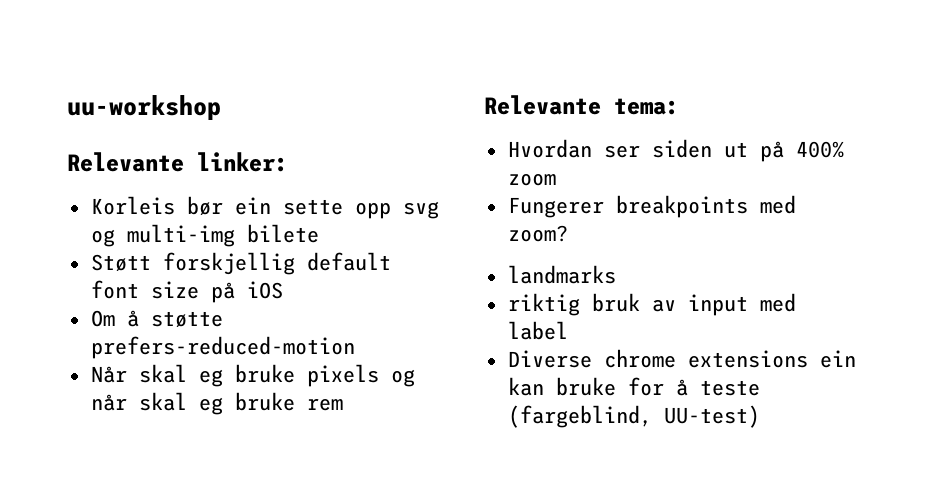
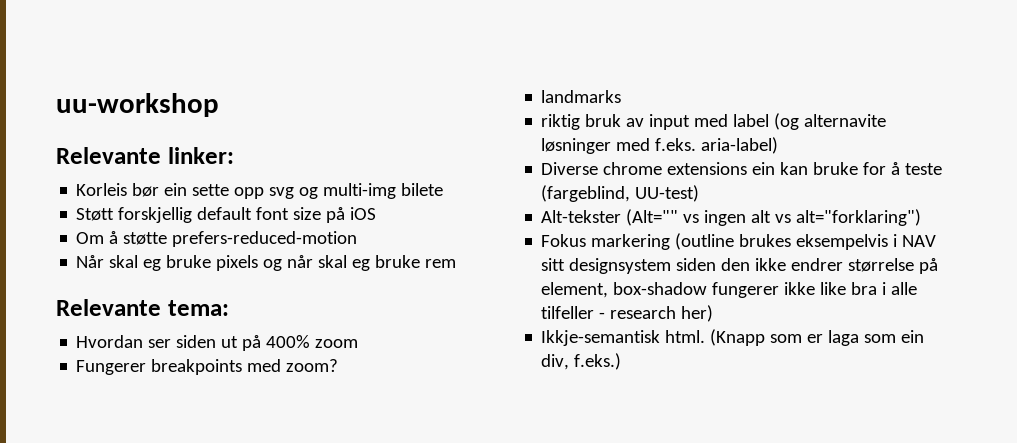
(568, 330) none -> [774,113,887,130] [541,137,779,154] (og alternavite løsninger med f.eks. aria-label)
(760, 416) none -> [541,209,922,226] [541,233,937,250] [541,258,939,274] [541,282,918,298] [541,305,714,322] [541,329,925,346] [541,353,622,370] // Alt-tekster (Alt="" vs ingen alt vs alt="forklaring") // Fokus markering (outline brukes eksempelvis i NAV sitt designsystem siden den ikke endrer størrelse på element, box-shadow fungerer ikke like bra i alle tilfeller - research her) // Ikkje-semantisk html. (Knapp som er laga som ein div, f.eks.)

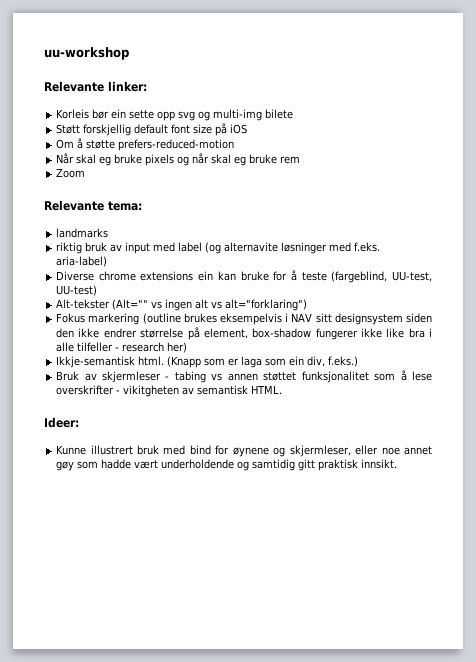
(457, 263) none -> [56,168,86,178] // Zoom
[76,335,359,351] [76,359,339,375] // Hvordan ser siden ut på 400% zoom // Fungerer breakpoints med zoom? -> (142, 206) none
(631, 193) none -> [392,271,432,282] UU-test,
(622, 361) none -> [56,370,432,383] [56,385,283,397] [44,417,79,428] [56,445,432,457] [56,459,398,471] // Bruk av skjermleser - tabing vs annen støttet funksjonalitet som å lese overskrifter - vikitgheten av semantisk HTML. // Ideer: // Kunne illustrert bruk med bind for øynene og skjermleser, eller noe annet gøy som hadde vært underholdende og samtidig gitt praktisk innsikt.

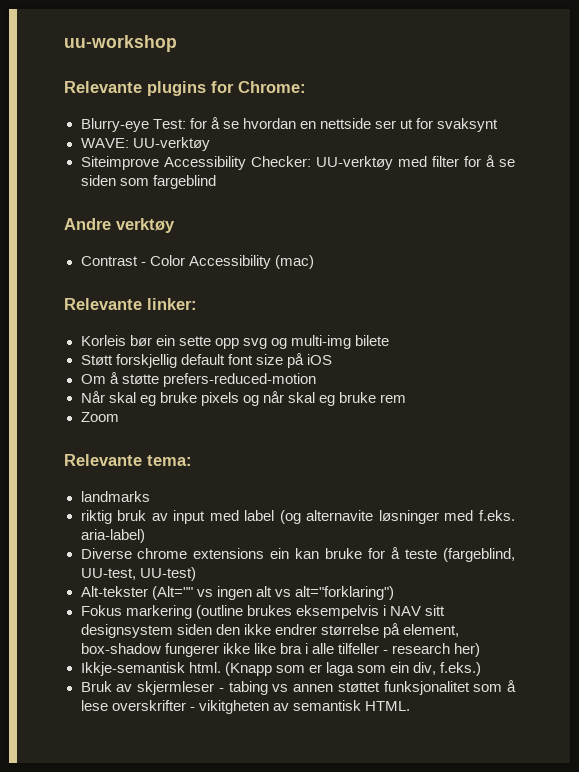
(129, 53) none -> [64,81,306,96] [80,117,499,132] [80,137,210,151] [80,155,515,170] [80,175,216,189] [64,218,175,233] [80,255,314,269] // Relevante plugins for Chrome: // Blurry-eye Test: for å se hvordan en nettside ser ut for svaksynt // WAVE: UU-verktøy // Siteimprove Accessibility Checker: UU-verktøy med filter for å se siden som fargeblind // Andre verktøy // Contrast - Color Accessibility (mac)
[44,417,79,428] [56,445,432,457] [56,459,398,471] // Ideer: // Kunne illustrert bruk med bind for øynene og skjermleser, eller noe annet gøy som hadde vært underholdende og samtidig gitt praktisk innsikt. -> (410, 706) none

